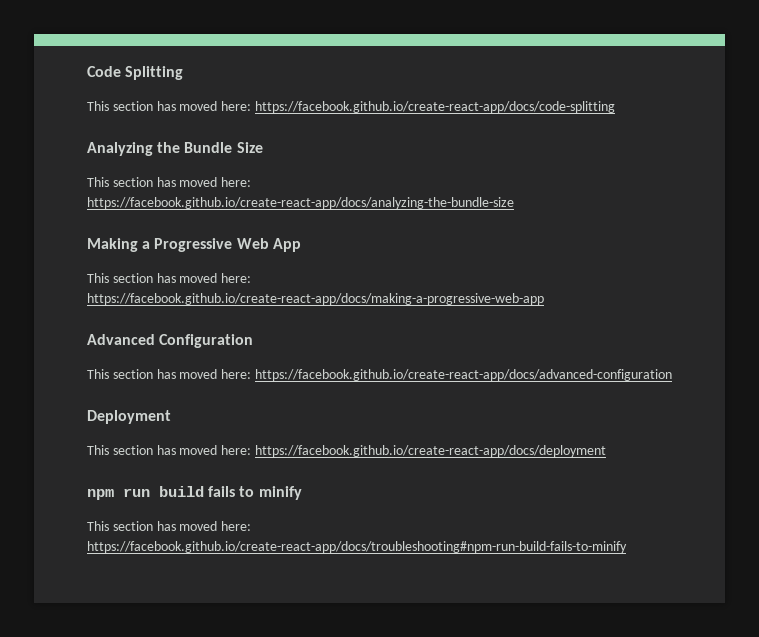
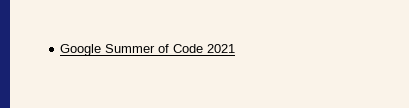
[87,66,184,80] [87,101,615,113] [87,142,263,156] [87,177,252,187] [87,197,514,209] [87,238,301,252] [87,273,252,283] [87,293,544,305] [87,334,254,348] [87,369,672,381] [87,410,171,424] [87,445,606,457] [87,486,302,500] [87,521,252,531] [87,541,627,553] Code Splitting // This section has moved here: https://facebook.github.io/create-react-app/docs/code-splitting // Analyzing the Bundle Size // This section has moved here: https://facebook.github.io/create-react-app/docs/analyzing-the-bundle-size // Making a Progressive Web App // This section has moved here: https://facebook.github.io/create-react-app/docs/making-a-progressive-web-app // Advanced Configuration // This section has moved here: https://facebook.github.io/create-react-app/docs/advanced-configuration // Deployment // This section has moved here: https://facebook.github.io/create-react-app/docs/deployment // npm run build fails to minify // This section has moved here: https://facebook.github.io/create-react-app/docs/troubleshooting#npm-run-build-fails-to-minify -> [60,44,236,56] Google Summer of Code 2021

